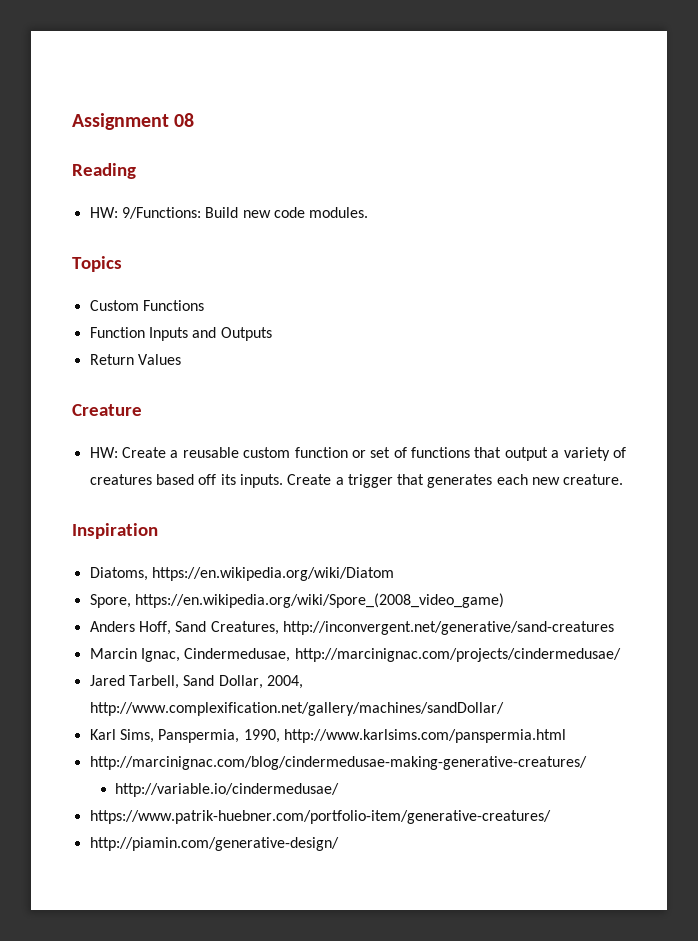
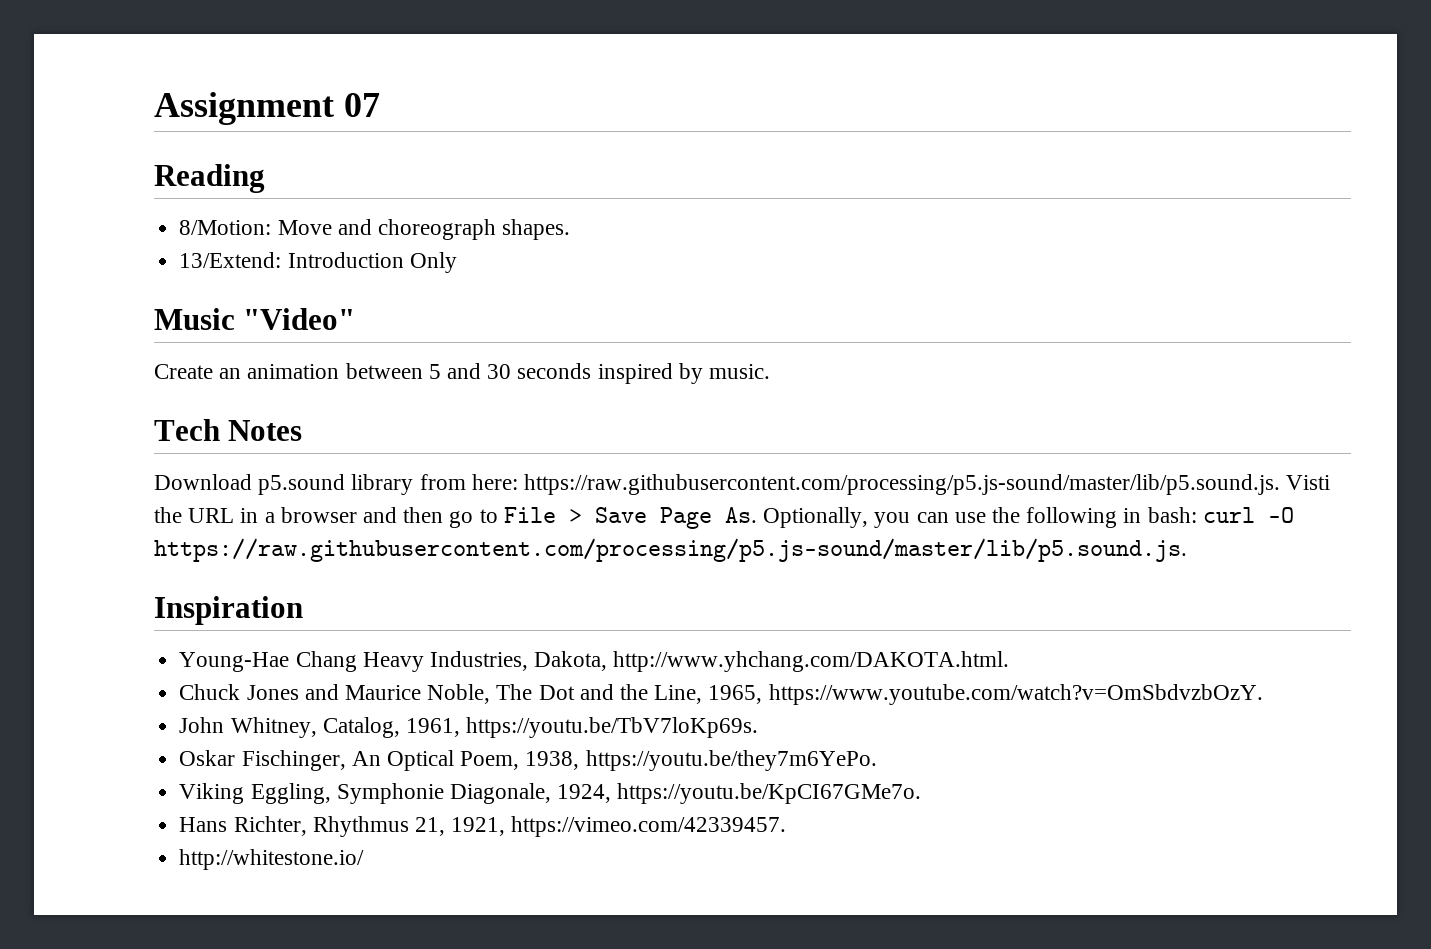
[174,113,195,127] 08 -> [343,93,380,117] 07
[89,207,369,219] [72,256,122,272] [89,300,204,311] [89,327,272,341] [89,354,181,365] [72,404,142,416] [89,447,627,461] [89,474,624,488] [72,523,158,539] [89,567,394,581] [89,593,504,608] [89,621,614,635] [89,648,621,662] [89,675,303,689] [89,702,504,716] [89,729,566,743] [89,756,587,770] [115,783,340,797] [89,810,551,824] [89,837,339,851] HW: 9/Functions: Build new code modules. // Topics // Custom Functions // Function Inputs and Outputs // Return Values // Creature // HW: Create a reusable custom function or set of functions that output a variety of creatures based off its inputs. Create a trigger that generates each new creature. // Inspiration // Diatoms, https://en.wikipedia.org/wiki/Diatom // Spore, https://en.wikipedia.org/wiki/Spore_(2008_video_game) // Anders Hoff, Sand Creatures, http://inconvergent.net/generative/sand-creatures // Marcin Ignac, Cindermedusae, http://marcinignac.com/projects/cindermedusae/ // Jared Tarbell, Sand Dollar, 2004, http://www.complexification.net/gallery/machines/sandDollar/ // Karl Sims, Panspermia, 1990, http://www.karlsims.com/panspermia.html // http://marcinignac.com/blog/cindermedusae-making-generative-creatures/ // http://variable.io/cindermedusae/ // https://www.patrik-huebner.com/portfolio-item/generative-creatures/ // http://piamin.com/generative-design/ -> [179,219,571,240] [179,252,457,273] [154,308,356,330] [154,363,771,384] [154,419,303,441] [154,474,1331,495] [154,507,1294,529] [154,538,1187,562] [154,596,303,625] [179,651,1010,672] [179,684,1263,705] [179,717,759,738] [179,750,877,771] [179,783,922,804] [179,816,787,837] [179,849,365,870] 8/Motion: Move and choreograph shapes. // 13/Extend: Introduction Only // Music "Video" // Create an animation between 5 and 30 seconds inspired by music. // Tech Notes // Download p5.sound library from here: https://raw.githubusercontent.com/processing/p5.js-sound/master/lib/p5.sound.js. Visti the URL in a browser and then go to File > Save Page As. Optionally, you can use the following in bash: curl -O https://raw.githubusercontent.com/processing/p5.js-sound/master/lib/p5.sound.js. // Inspiration // Young-Hae Chang Heavy Industries, Dakota, http://www.yhchang.com/DAKOTA.html. // Chuck Jones and Maurice Noble, The Dot and the Line, 1965, https://www.youtube.com/watch?v=OmSbdvzbOzY. // John Whitney, Catalog, 1961, https://youtu.be/TbV7loKp69s. // Oskar Fischinger, An Optical Poem, 1938, https://youtu.be/they7m6YePo. // Viking Eggling, Symphonie Diagonale, 1924, https://youtu.be/KpCI67GMe7o. // Hans Richter, Rhythmus 21, 1921, https://vimeo.com/42339457. // http://whitestone.io/

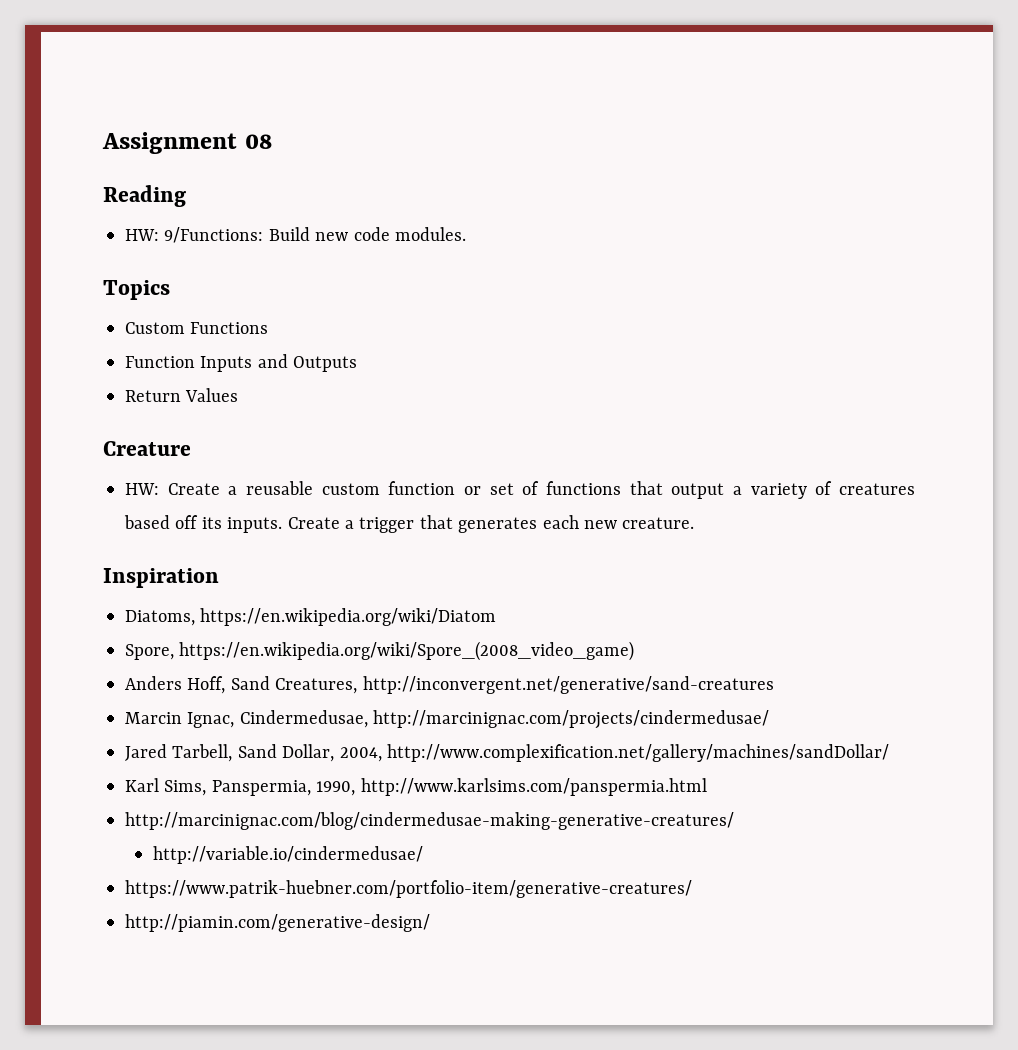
[343,93,380,117] 07 -> [244,134,272,149] 08
[179,219,571,240] [179,252,457,273] [154,308,356,330] [154,363,771,384] [154,419,303,441] [154,474,1331,495] [154,507,1294,529] [154,538,1187,562] [154,596,303,625] [179,651,1010,672] [179,684,1263,705] [179,717,759,738] [179,750,877,771] [179,783,922,804] [179,816,787,837] [179,849,365,870] 8/Motion: Move and choreograph shapes. // 13/Extend: Introduction Only // Music "Video" // Create an animation between 5 and 30 seconds inspired by music. // Tech Notes // Download p5.sound library from here: https://raw.githubusercontent.com/processing/p5.js-sound/master/lib/p5.sound.js. Visti the URL in a browser and then go to File > Save Page As. Optionally, you can use the following in bash: curl -O https://raw.githubusercontent.com/processing/p5.js-sound/master/lib/p5.sound.js. // Inspiration // Young-Hae Chang Heavy Industries, Dakota, http://www.yhchang.com/DAKOTA.html. // Chuck Jones and Maurice Noble, The Dot and the Line, 1965, https://www.youtube.com/watch?v=OmSbdvzbOzY. // John Whitney, Catalog, 1961, https://youtu.be/TbV7loKp69s. // Oskar Fischinger, An Optical Poem, 1938, https://youtu.be/they7m6YePo. // Viking Eggling, Symphonie Diagonale, 1924, https://youtu.be/KpCI67GMe7o. // Hans Richter, Rhythmus 21, 1921, https://vimeo.com/42339457. // http://whitestone.io/ -> [125,227,466,243] [103,280,170,300] [125,322,269,334] [125,354,358,372] [125,388,239,402] [103,441,191,456] [125,481,915,499] [124,515,695,533] [103,568,219,588] [125,608,497,626] [125,641,635,661] [125,676,774,694] [125,710,770,729] [125,744,889,762] [125,778,707,796] [125,812,734,830] [153,846,424,864] [125,880,692,898] [125,914,430,932] HW: 9/Functions: Build new code modules. // Topics // Custom Functions // Function Inputs and Outputs // Return Values // Creature // HW: Create a reusable custom function or set of functions that output a variety of creatures based off its inputs. Create a trigger that generates each new creature. // Inspiration // Diatoms, https://en.wikipedia.org/wiki/Diatom // Spore, https://en.wikipedia.org/wiki/Spore_(2008_video_game) // Anders Hoff, Sand Creatures, http://inconvergent.net/generative/sand-creatures // Marcin Ignac, Cindermedusae, http://marcinignac.com/projects/cindermedusae/ // Jared Tarbell, Sand Dollar, 2004, http://www.complexification.net/gallery/machines/sandDollar/ // Karl Sims, Panspermia, 1990, http://www.karlsims.com/panspermia.html // http://marcinignac.com/blog/cindermedusae-making-generative-creatures/ // http://variable.io/cindermedusae/ // https://www.patrik-huebner.com/portfolio-item/generative-creatures/ // http://piamin.com/generative-design/

